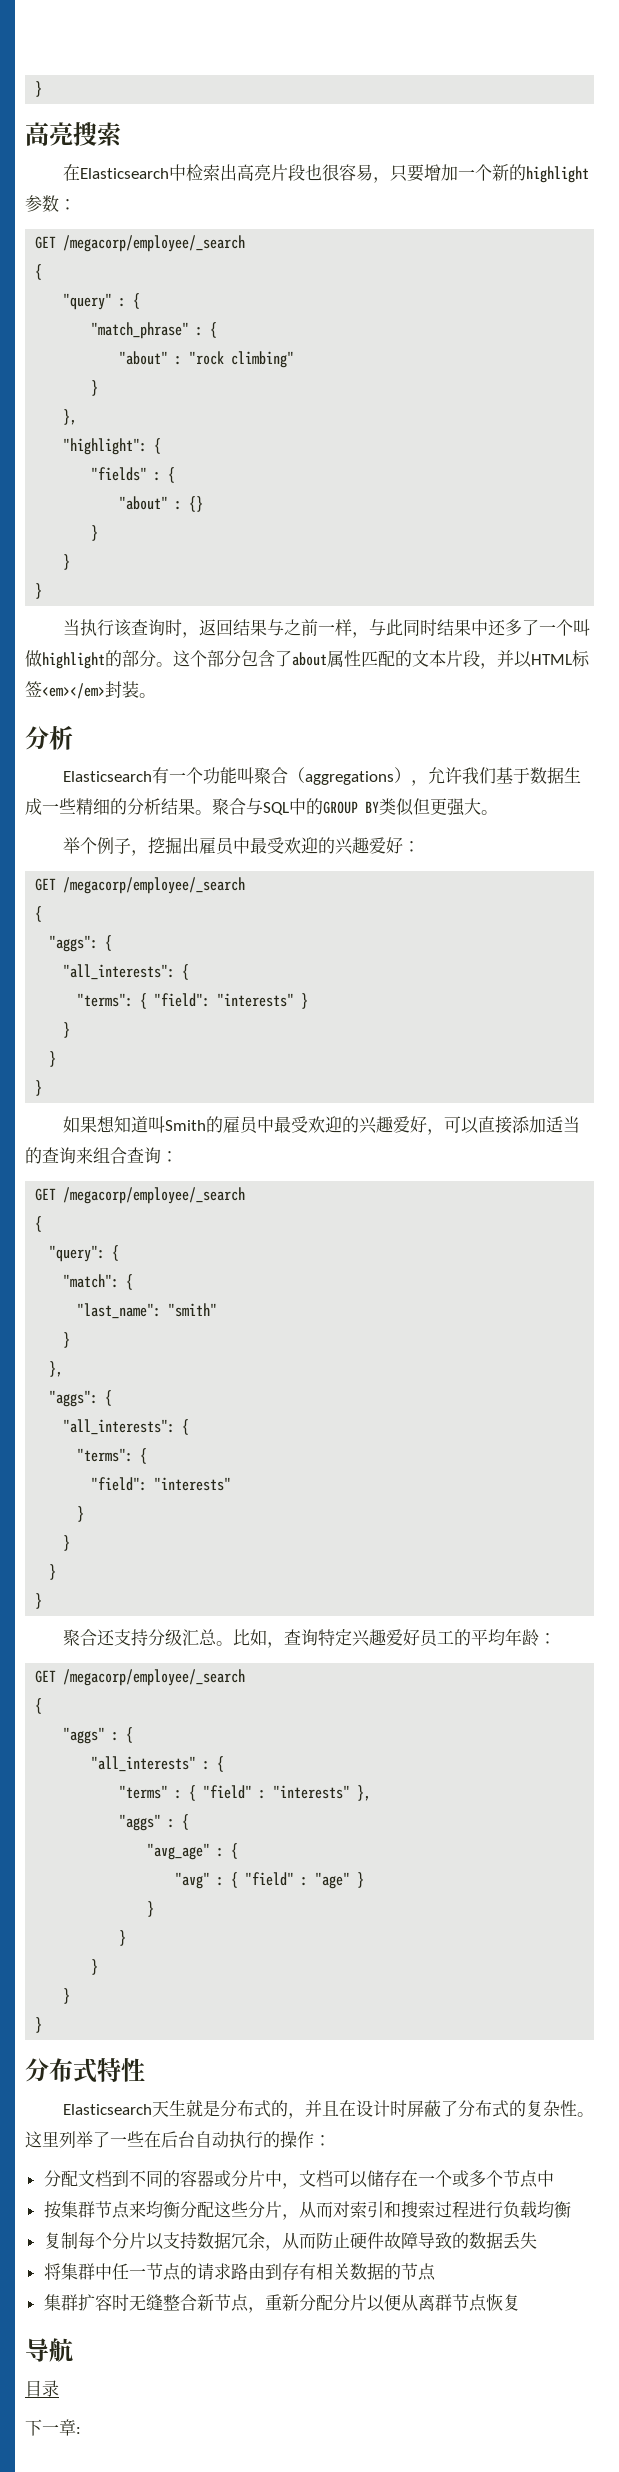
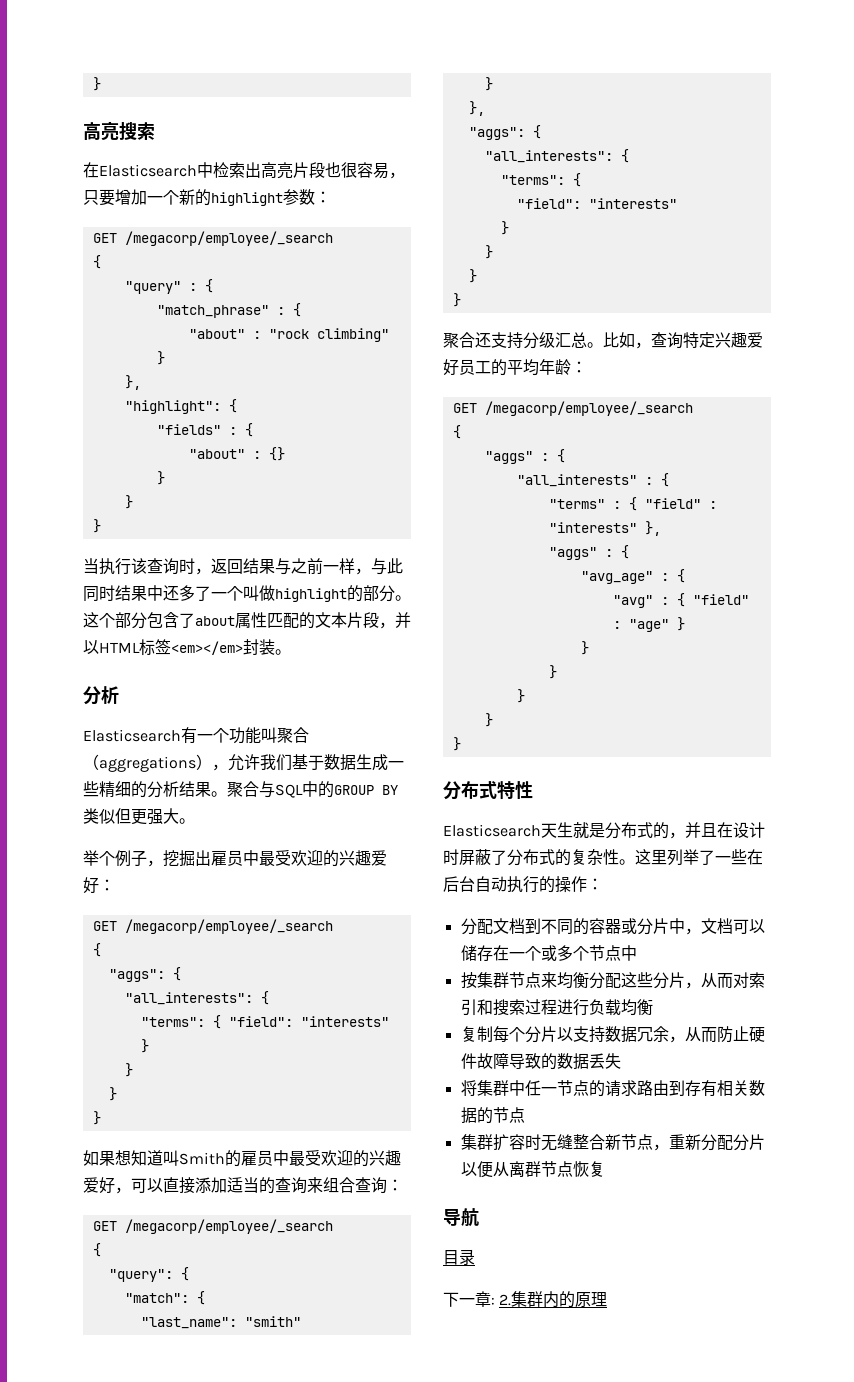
(81, 2430) none -> [499,1291,608,1308] 2.集群内的原理

